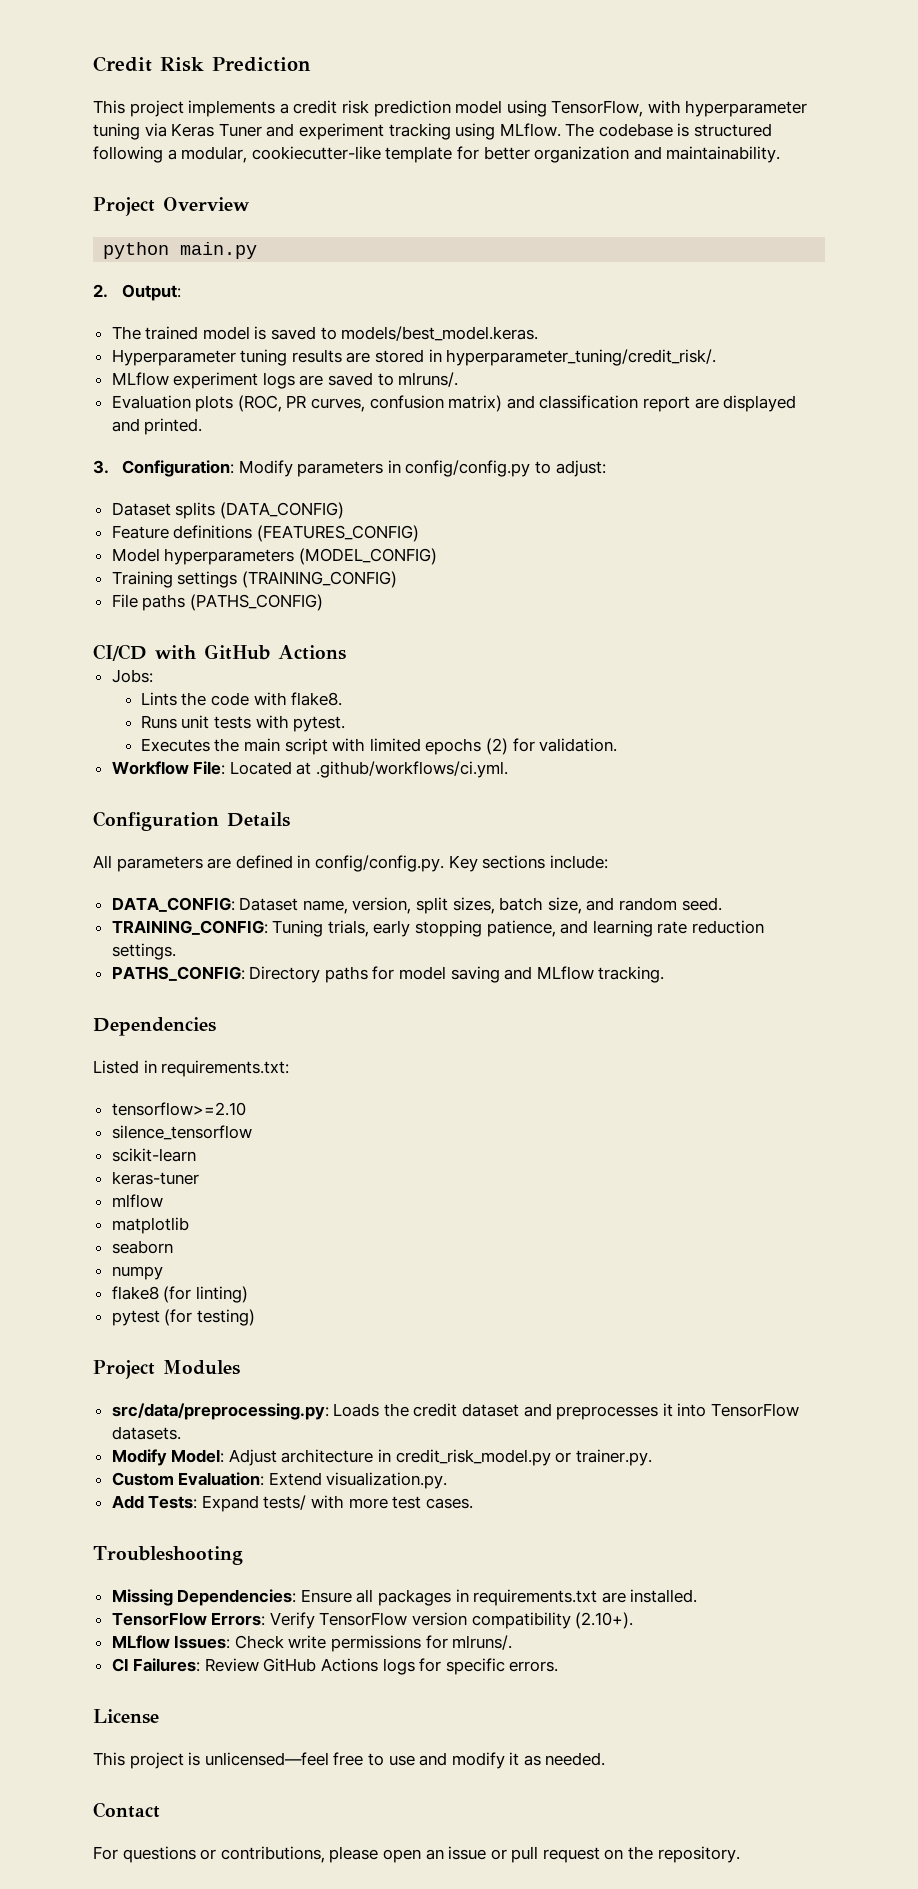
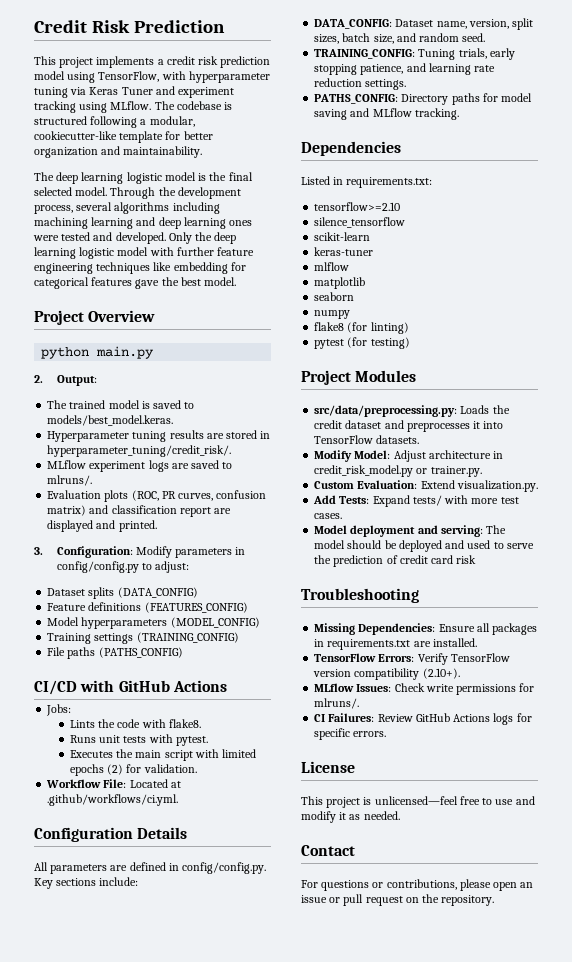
(781, 154) none -> [34,172,253,184] [34,187,241,199] [34,202,220,214] [34,217,253,229] [33,232,237,244] [34,247,255,259] [34,262,246,274] [34,277,237,289] // The deep learning logistic model is the final selected model. Through the development process, several algorithms including machining learning and deep learning ones were tested and developed. Only the deep learning logistic model with further feature engineering techniques like embedding for categorical features gave the best model.
(473, 1503) none -> [314,525,507,537] [314,540,534,552] [314,555,477,567] // Model deployment and serving: The model should be deployed and used to serve the prediction of credit card risk

